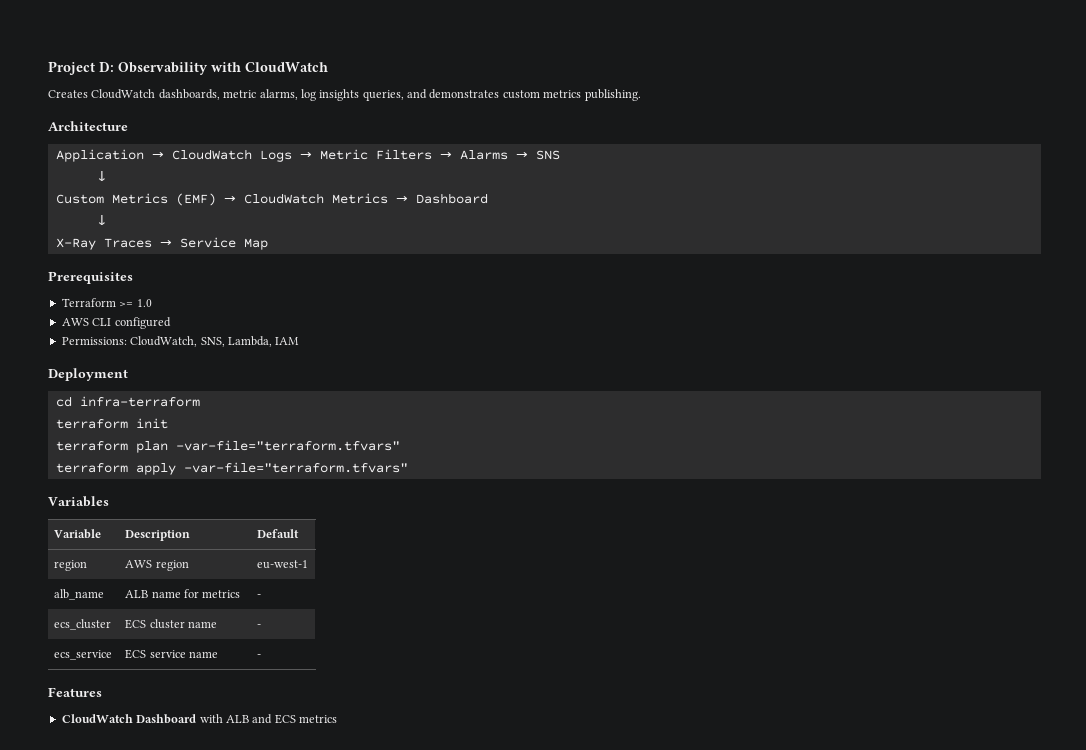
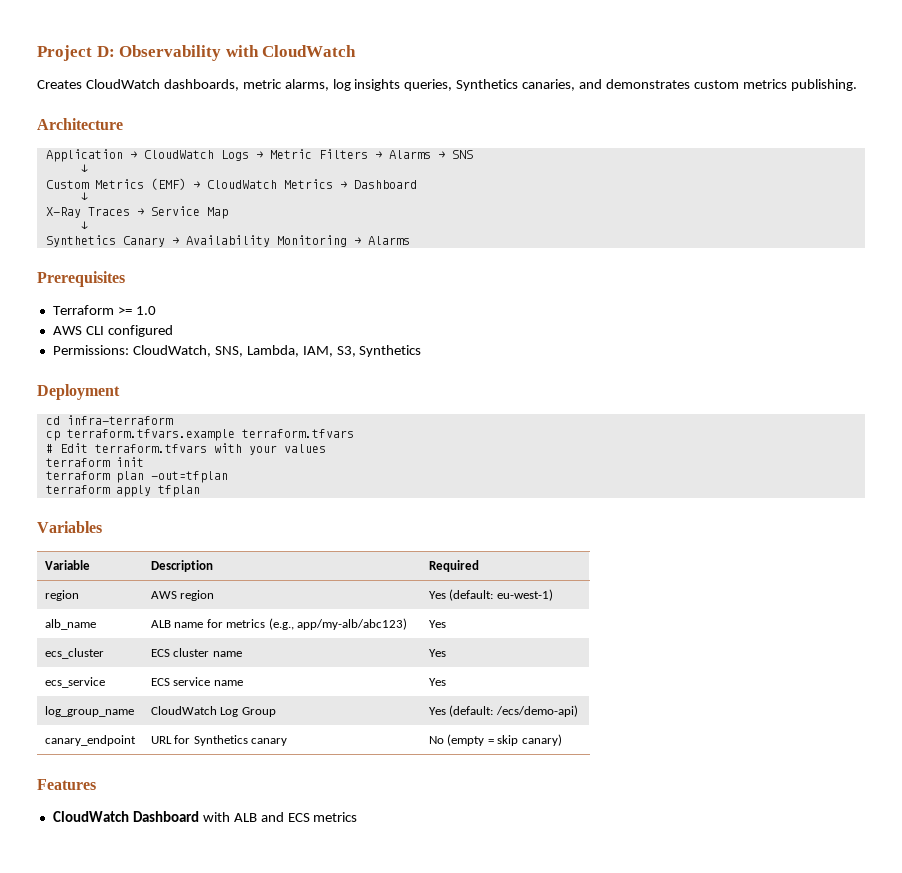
(404, 95) none -> [456,79,576,91] Synthetics canaries,
(268, 244) none -> [80,221,88,230] [45,235,410,247] // ↓ // Synthetics Canary → Availability Monitoring → Alarms
[275,337,300,345] IAM -> [302,345,422,357] IAM, S3, Synthetics
(200, 401) none -> [45,429,354,441] [45,443,326,455] // cp terraform.tfvars.example terraform.tfvars // # Edit terraform.tfvars with your values
[175,440,400,451] -var-file="terraform.tfvars" -> [150,471,228,483] -out=tfplan
[183,462,408,473] -var-file="terraform.tfvars" -> [157,485,200,497] tfplan
[257,529,300,538] Default -> [428,560,479,572] Required
[257,560,309,569] eu-west-1 -> [428,589,553,601] Yes (default: eu-west-1)
[257,594,262,598] | - -> [268,618,408,630] [428,620,446,628] (e.g., app/my-alb/abc123) | Yes
[257,624,262,628] - -> [428,649,446,657] Yes
[257,654,262,658] - -> [428,678,446,686] [44,706,134,717] [150,706,276,717] [428,705,578,717] [44,735,136,746] [150,735,288,746] [428,734,562,746] Yes // log_group_name | CloudWatch Log Group | Yes (default: /ecs/demo-api) // canary_endpoint | URL for Synthetics canary | No (empty = skip canary)

